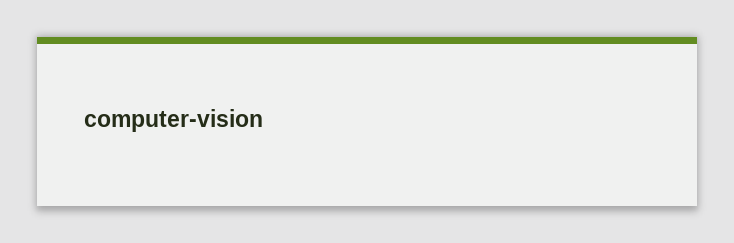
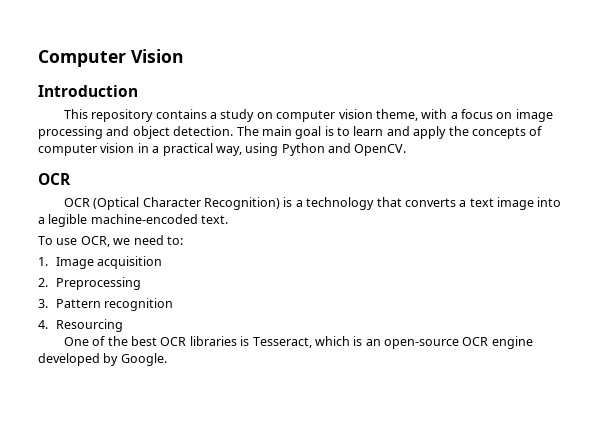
[84,109,263,132] computer-vision -> [38,49,184,67] [38,85,138,97] [63,109,553,122] [38,126,543,139] [38,143,407,156] [38,173,71,185] [63,197,562,210] [38,214,229,227] [38,235,183,247] [38,256,163,269] [38,277,142,290] [38,298,174,311] [38,319,124,332] [63,336,533,349] [38,353,167,366] Computer Vision // Introduction // This repository contains a study on computer vision theme, with a focus on image processing and object detection. The main goal is to learn and apply the concepts of computer vision in a practical way, using Python and OpenCV. // OCR // OCR (Optical Character Recognition) is a technology that converts a text image into a legible machine-encoded text. // To use OCR, we need to: // 1. Image acquisition // 2. Preprocessing // 3. Pattern recognition // 4. Resourcing // One of the best OCR libraries is Tesseract, which is an open-source OCR engine developed by Google.

